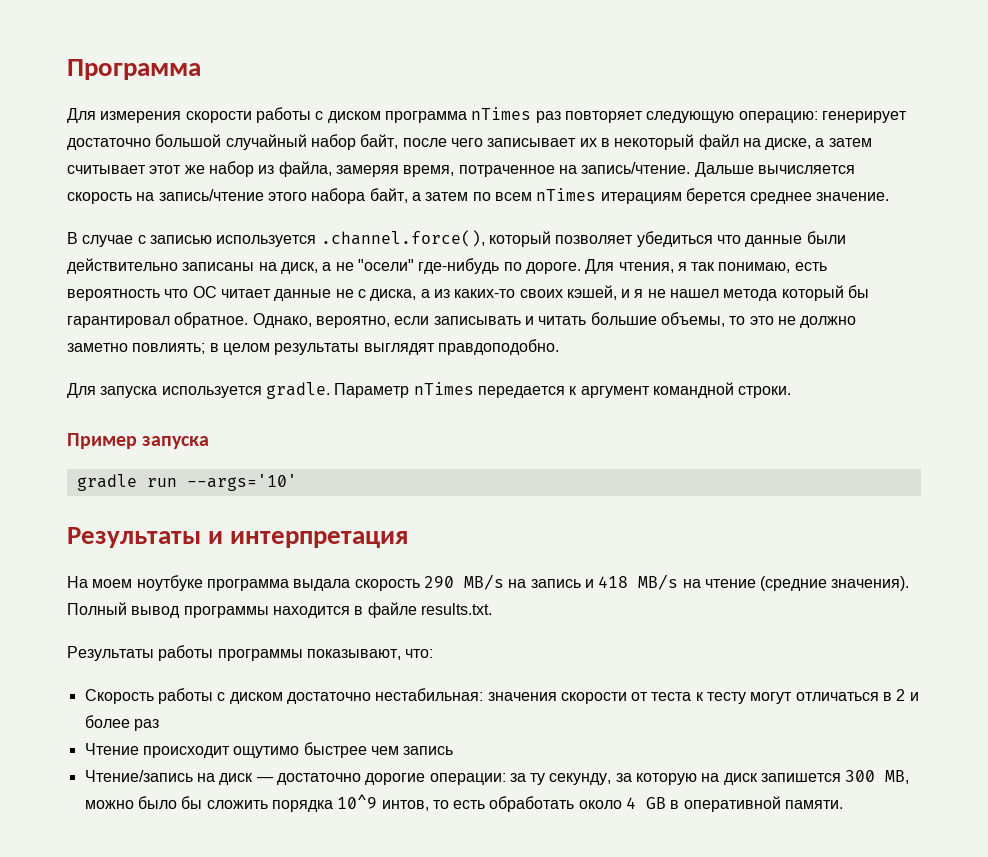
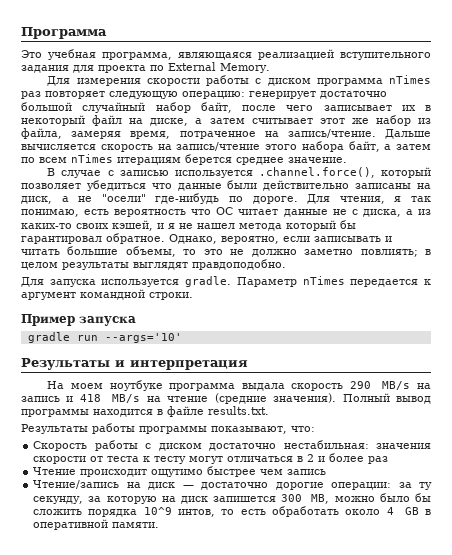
(201, 69) none -> [21,49,431,60] [21,62,270,73] // Это учебная программа, являющаяся реализацией вступительного задания для проекта по External Memory.

